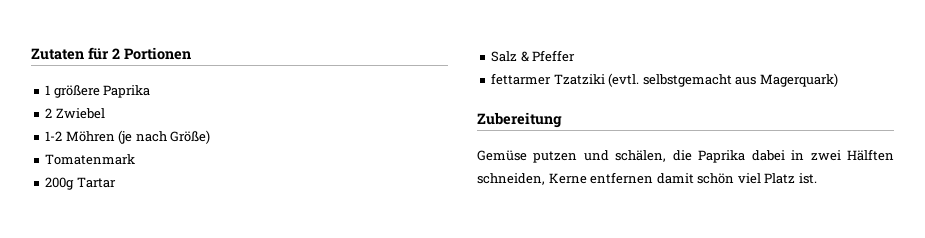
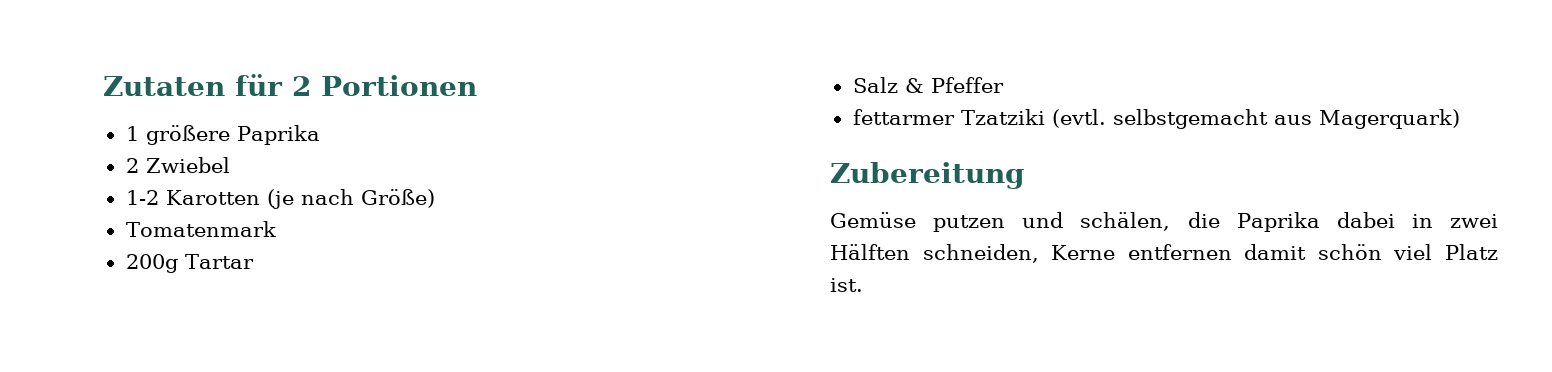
[65,131,115,142] Möhren -> [165,190,260,205] Karotten

